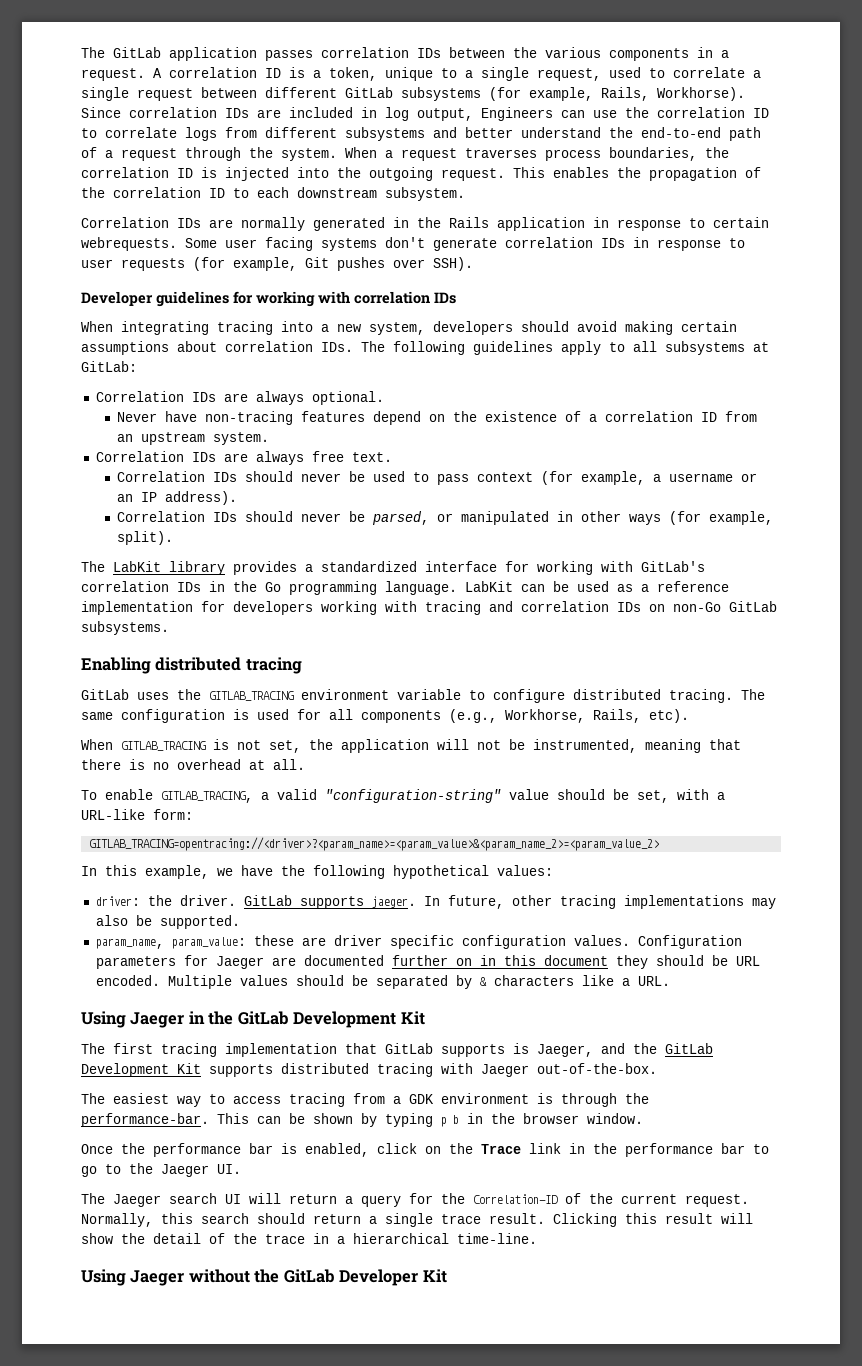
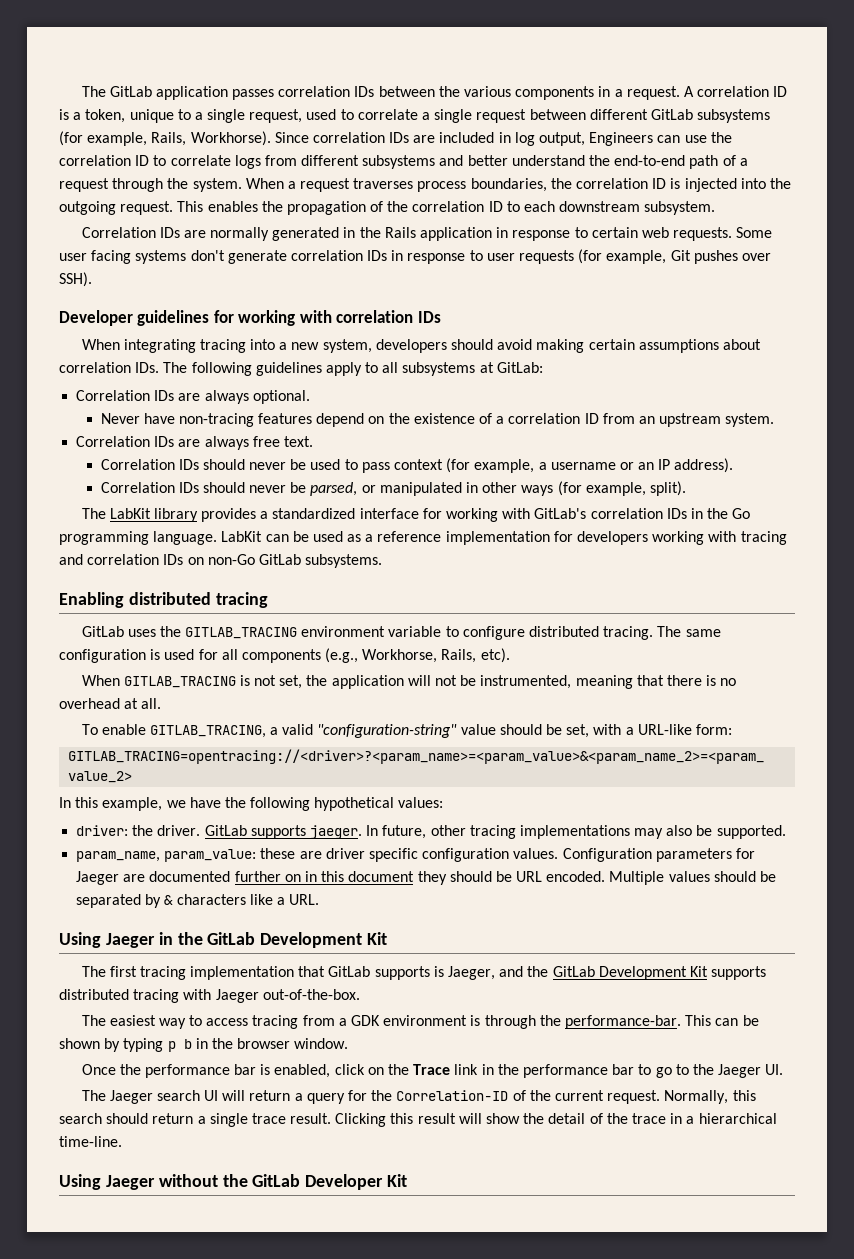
[81,237,177,251] webrequests. -> [641,227,733,241] web requests.

